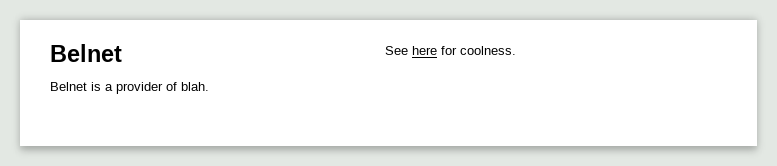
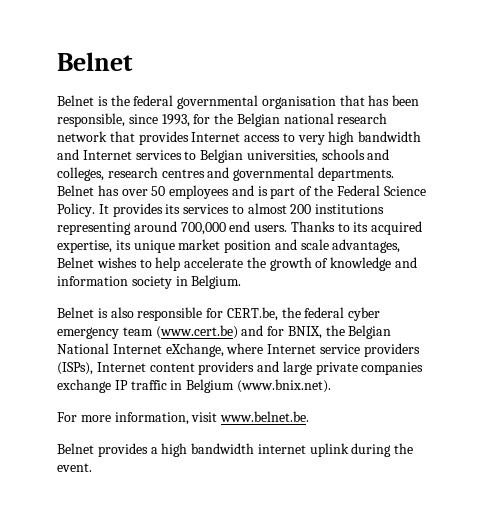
[105,82,209,94] [385,46,516,55] a provider of blah. // See here for coolness. -> [110,95,420,109] [57,113,388,127] [57,131,422,145] [57,149,390,163] [57,167,394,181] [57,185,426,199] [57,203,385,217] [57,221,423,235] [57,239,401,253] [57,257,418,271] [57,275,242,289] [57,307,381,321] [57,325,392,339] [57,343,420,357] [57,361,424,375] [57,379,331,393] [57,411,310,425] [57,443,414,457] [57,463,92,472] the federal governmental organisation that has been responsible, since 1993, for the Belgian national research network that provides Internet access to very high bandwidth and Internet services to Belgian universities, schools and colleges, research centres and governmental departments. Belnet has over 50 employees and is part of the Federal Science Policy. It provides its services to almost 200 institutions representing around 700,000 end users. Thanks to its acquired expertise, its unique market position and scale advantages, Belnet wishes to help accelerate the growth of knowledge and information society in Belgium. // Belnet is also responsible for CERT.be, the federal cyber emergency team (www.cert.be) and for BNIX, the Belgian National Internet eXchange, where Internet service providers (ISPs), Internet content providers and large private companies exchange IP traffic in Belgium (www.bnix.net). // For more information, visit www.belnet.be. // Belnet provides a high bandwidth internet uplink during the event.

